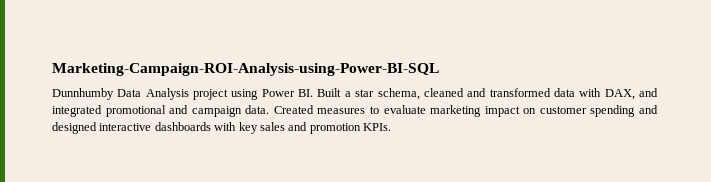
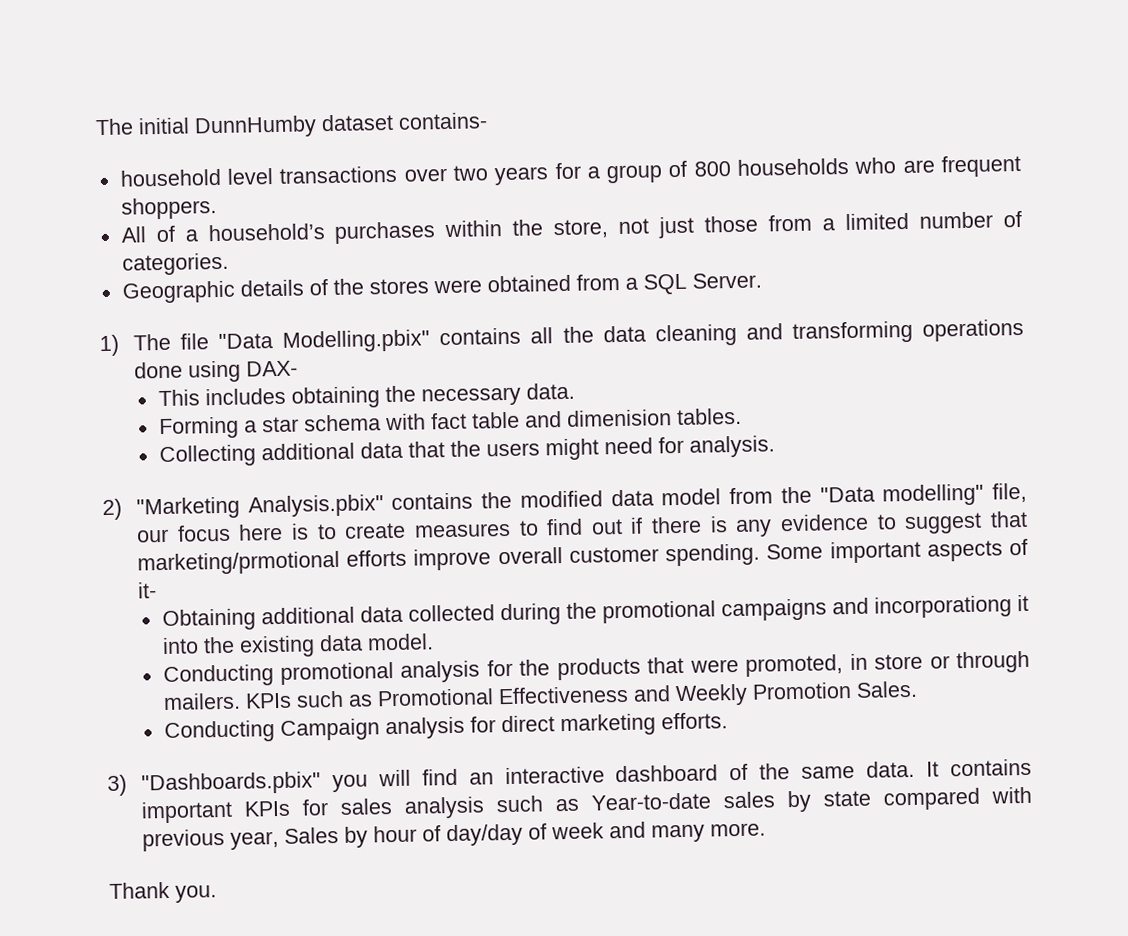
[52,63,439,76] [52,88,659,100] [52,105,658,117] [52,122,391,134] Marketing-Campaign-ROI-Analysis-using-Power-BI-SQL // Dunnhumby Data Analysis project using Power BI. Built a star schema, cleaned and transformed data with DAX, and integrated promotional and campaign data. Created measures to evaluate marketing impact on customer spending and designed interactive dashboards with key sales and promotion KPIs. -> [95,112,488,139] [119,154,1022,187] [120,197,217,220] [120,210,1023,244] [121,252,229,276] [121,272,762,304] [99,318,1024,357] [133,360,298,383] [157,382,575,409] [158,407,742,440] [158,435,775,468] [102,482,1028,521] [136,510,1028,543] [136,538,1029,576] [136,582,157,599] [161,594,1029,632] [161,633,434,658] [162,650,1031,688] [162,680,918,711] [163,712,728,744] [107,758,1033,797] [140,786,1032,824] [141,821,766,852] [109,881,217,903] The initial DunnHumby dataset contains- // household level transactions over two years for a group of 800 households who are frequent shoppers. // All of a household’s purchases within the store, not just those from a limited number of categories. // Geographic details of the stores were obtained from a SQL Server. // 1) The file "Data Modelling.pbix" contains all the data cleaning and transforming operations done using DAX- // This includes obtaining the necessary data. // Forming a star schema with fact table and dimenision tables. // Collecting additional data that the users might need for analysis. // 2) "Marketing Analysis.pbix" contains the modified data model from the "Data modelling" file, our focus here is to create measures to find out if there is any evidence to suggest that marketing/prmotional efforts improve overall customer spending. Some important aspects of it- // Obtaining additional data collected during the promotional campaigns and incorporationg it into the existing data model. // Conducting promotional analysis for the products that were promoted, in store or through mailers. KPIs such as Promotional Effectiveness and Weekly Promotion Sales. // Conducting Campaign analysis for direct marketing efforts. // 3) "Dashboards.pbix" you will find an interactive dashboard of the same data. It contains important KPIs for sales analysis such as Year-to-date sales by state compared with previous year, Sales by hour of day/day of week and many more. // Thank you.

